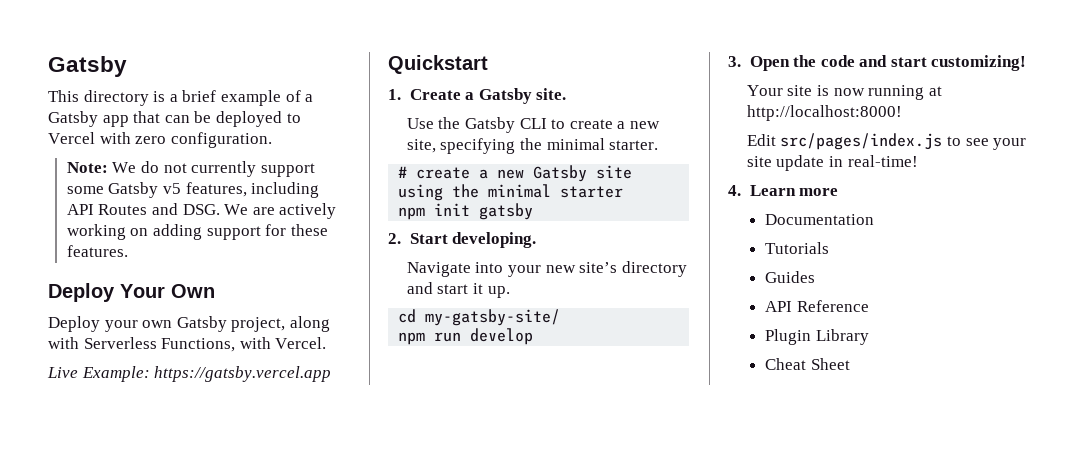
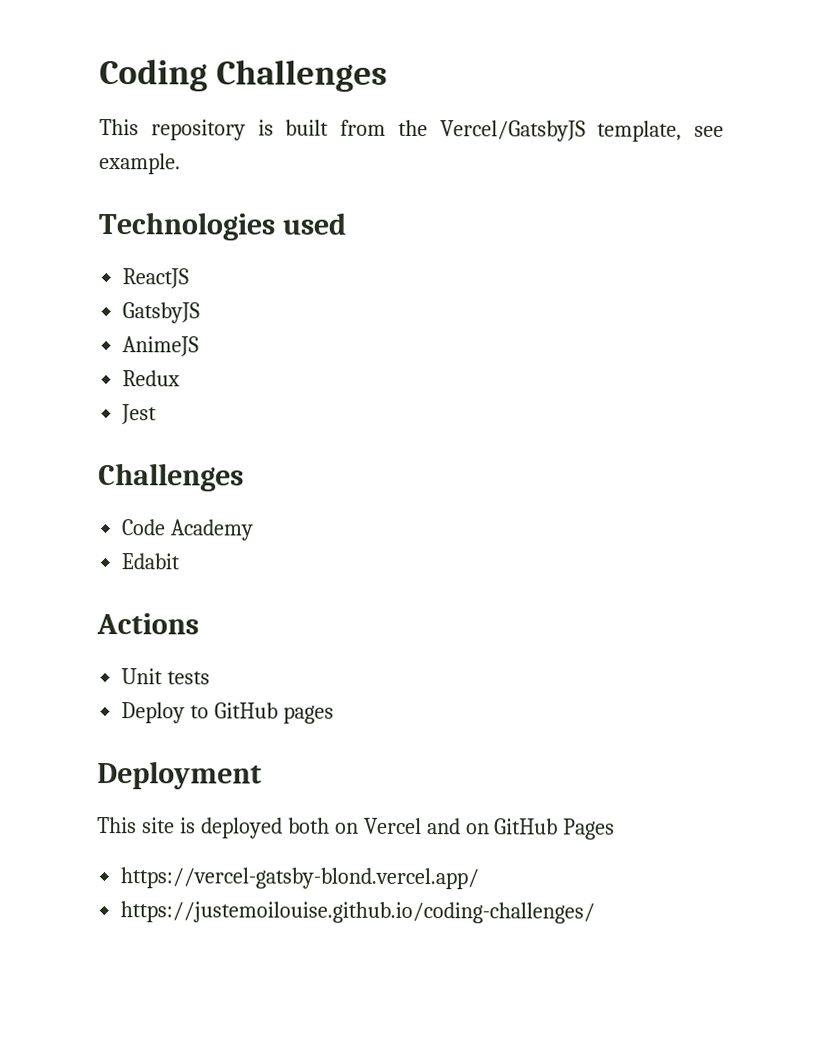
[48,56,127,77] [48,90,314,106] [48,111,301,127] [48,132,272,148] [66,161,315,177] [66,182,320,198] [66,203,337,219] [66,224,328,240] [66,245,128,257] [48,283,215,302] [48,316,330,332] [48,337,327,352] [47,366,332,382] [388,55,488,74] [388,88,567,104] [406,117,660,133] [406,138,659,154] [398,165,633,182] [398,184,624,201] [398,203,534,220] [388,232,537,248] [406,261,687,277] [406,282,510,298] [398,309,561,326] [398,328,534,345] [728,55,1027,71] [746,85,942,100] [746,105,902,121] [746,133,1027,150] [746,155,918,171] [728,185,839,196] [765,214,875,225] [765,242,830,254] [765,271,816,283] [765,300,870,312] [765,329,870,345] [765,358,851,370] Gatsby // This directory is a brief example of a Gatsby app that can be deployed to Vercel with zero configuration. // Note: We do not currently support some Gatsby v5 features, including API Routes and DSG. We are actively working on adding support for these features. // Deploy Your Own // Deploy your own Gatsby project, along with Serverless Functions, with Vercel. // Live Example: https://gatsby.vercel.app // Quickstart // 1. Create a Gatsby site. // Use the Gatsby CLI to create a new site, specifying the minimal starter. // # create a new Gatsby site using the minimal starter // npm init gatsby // 2. Start developing. // Navigate into your new site’s directory and start it up. // cd my-gatsby-site/ // npm run develop // 3. Open the code and start customizing! // Your site is now running at http://localhost:8000! // Edit src/pages/index.js to see your site update in real-time! // 4. Learn more // Documentation // Tutorials // Guides // API Reference // Plugin Library // Cheat Sheet -> [99,59,389,92] [99,119,724,142] [99,153,181,175] [98,212,346,241] [122,268,190,289] [122,302,201,324] [122,336,200,357] [122,370,181,387] [121,404,158,425] [98,463,244,492] [121,519,255,541] [121,553,181,570] [96,613,199,635] [121,668,211,685] [121,702,335,724] [97,761,262,790] [97,817,616,840] [120,867,480,890] [120,901,596,924] Coding Challenges // This repository is built from the Vercel/GatsbyJS template, see example. // Technologies used // ReactJS // GatsbyJS // AnimeJS // Redux // Jest // Challenges // Code Academy // Edabit // Actions // Unit tests // Deploy to GitHub pages // Deployment // This site is deployed both on Vercel and on GitHub Pages // https://vercel-gatsby-blond.vercel.app/ // https://justemoilouise.github.io/coding-challenges/

